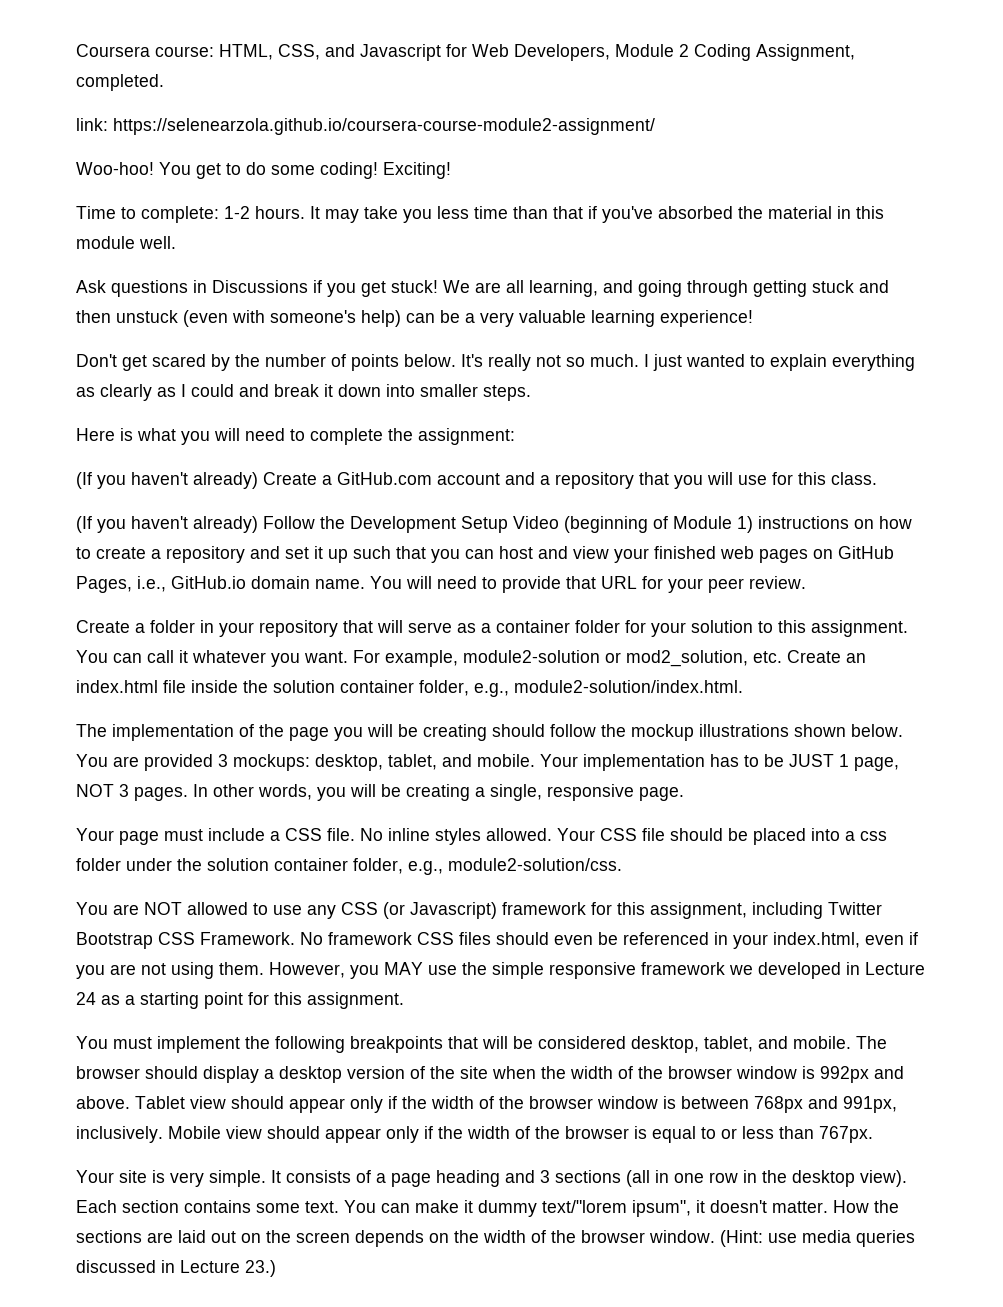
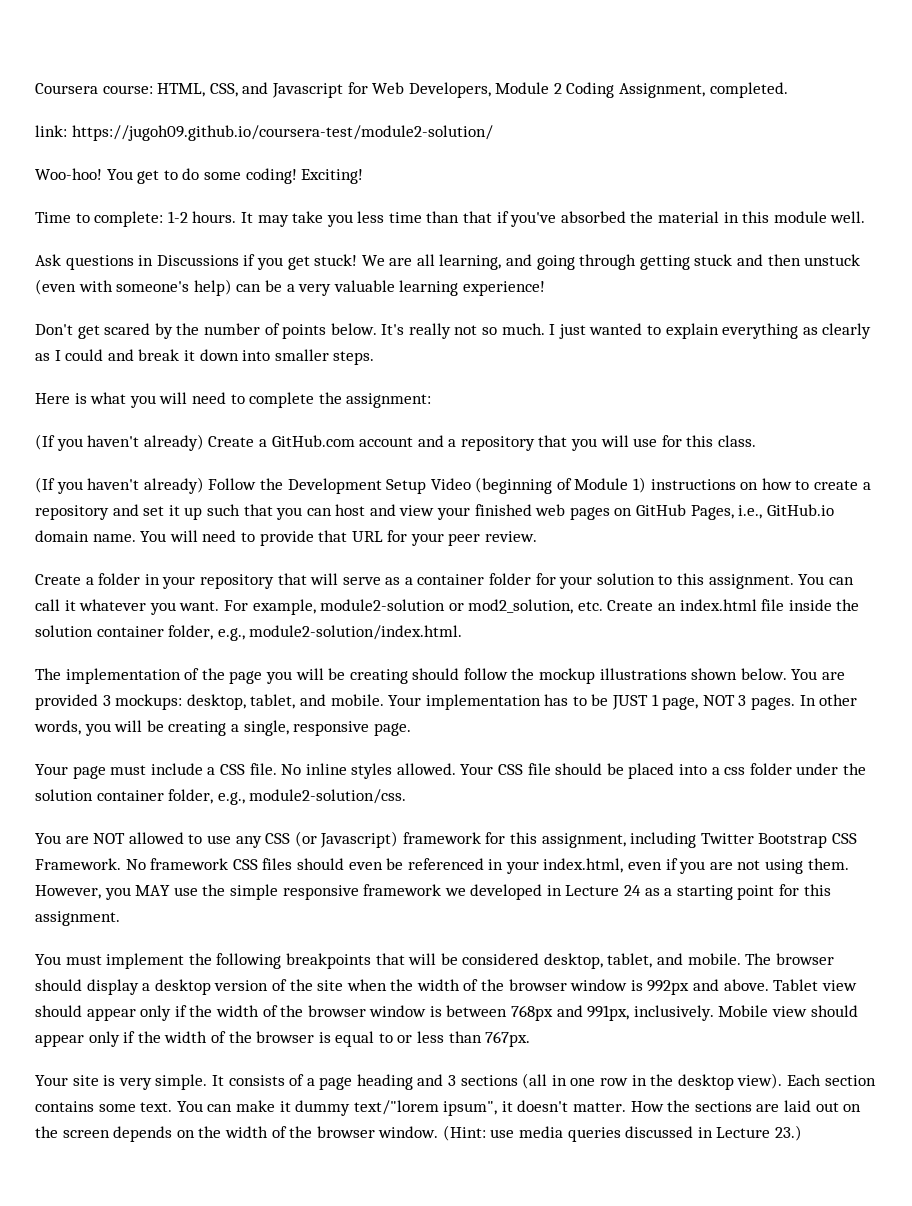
[113,118,655,135] https://selenearzola.github.io/coursera-course-module2-assignment/ -> [71,125,493,141] https://jugoh09.github.io/coursera-test/module2-solution/

